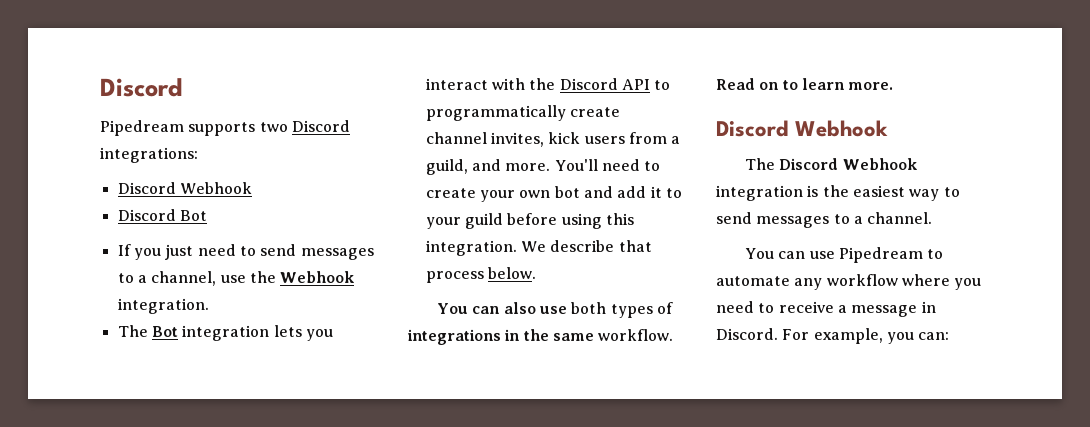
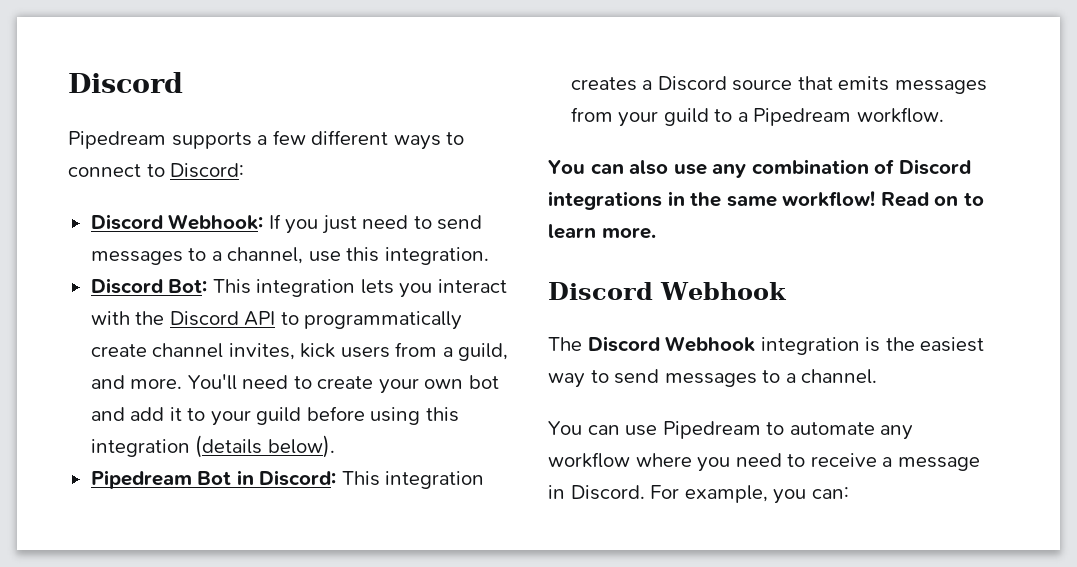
[259,120,350,132] [100,147,198,163] [117,182,252,194] [117,209,207,221] two Discord integrations: // Discord Webhook // Discord Bot // -> [257,130,465,150] [68,163,245,178] [90,214,264,230] a few different ways to connect to Discord: // Discord Webhook:
[249,271,355,283] the Webhook -> [346,247,380,262] this
[117,325,178,337] The Bot -> [90,278,251,294] Discord Bot: This
[425,240,652,256] [425,267,536,283] integration. We describe that process below. -> [90,435,335,458] [90,470,485,489] [570,76,987,94] [570,107,944,127] integration (details below). // Pipedream Bot in Discord: This integration creates a Discord source that emits messages from your guild to a Pipedream workflow.
[571,302,673,318] both types of -> [712,159,971,178] any combination of Discord
[598,329,674,341] workflow. -> [782,191,876,207] workflow!

